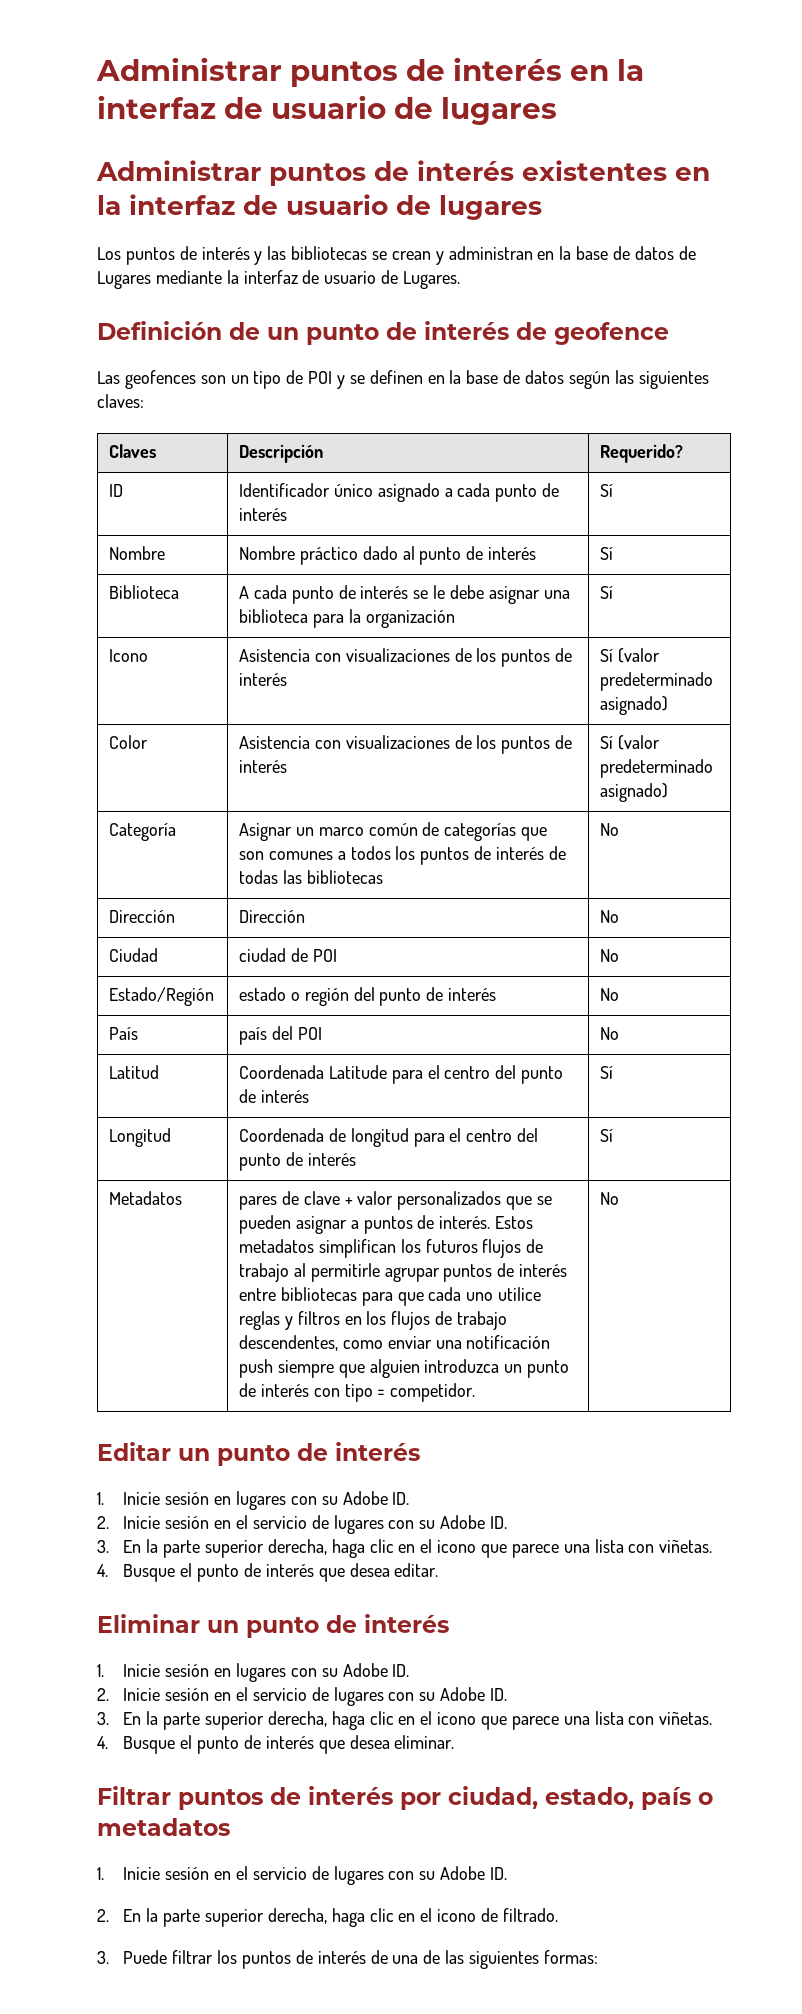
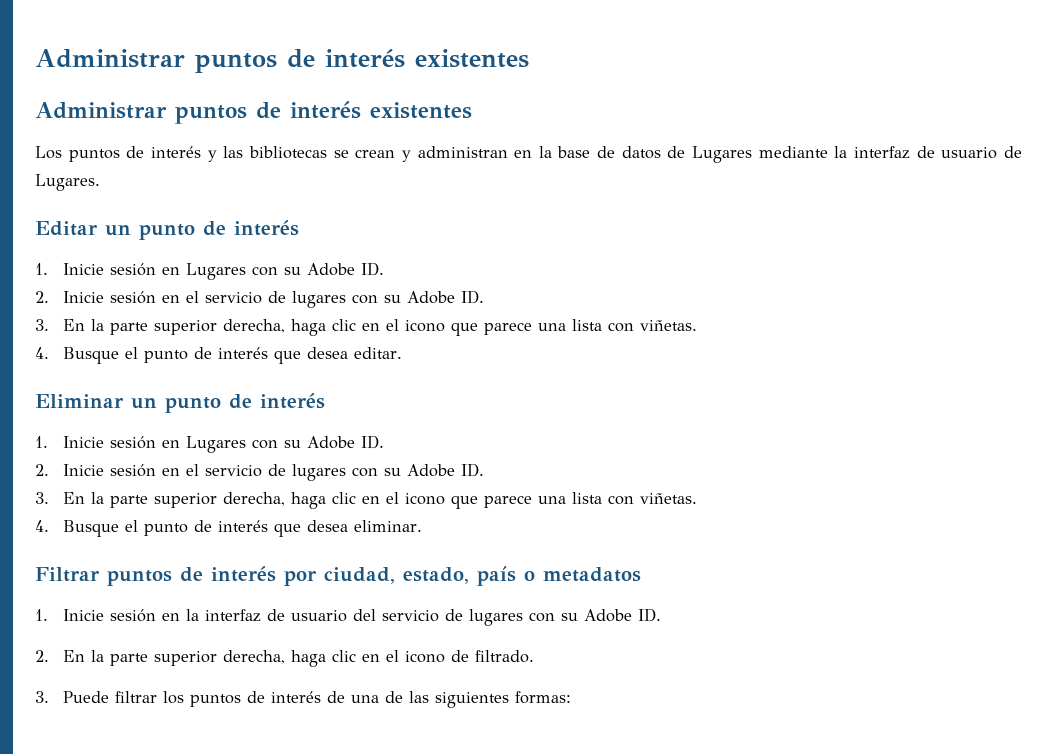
[96,57,644,87] [97,95,557,125] [96,160,710,186] [97,194,542,220] Administrar puntos de interés en la interfaz de usuario de lugares // Administrar puntos de interés existentes en la interfaz de usuario de lugares -> [35,49,529,73] [35,101,472,124] Administrar puntos de interés existentes // Administrar puntos de interés existentes
[97,321,669,345] [97,370,709,389] [97,394,144,408] [109,444,157,458] [239,444,324,463] [600,444,684,463] [109,484,124,497] [239,483,560,502] [239,508,288,521] [600,484,614,497] [109,546,166,560] [239,546,537,565] [600,547,614,560] [109,585,180,599] [239,585,570,604] [239,609,455,628] [600,586,614,599] [109,649,149,662] [239,648,573,667] [239,673,288,686] [600,648,660,663] [600,672,714,691] [600,696,669,715] [109,735,149,749] [239,735,573,754] [239,760,288,773] [600,735,660,750] [600,759,714,778] [600,783,669,802] [109,823,177,841] [239,822,548,841] [239,846,566,865] [239,870,383,884] [600,823,620,836] [109,910,176,923] [239,910,306,923] [600,910,620,923] [109,948,159,962] [239,948,337,962] [600,949,620,962] [109,987,215,1006] [239,987,497,1006] [600,988,620,1001] [109,1027,139,1040] [239,1026,322,1045] [600,1027,620,1040] [109,1065,160,1079] [239,1065,564,1084] [239,1089,309,1103] [600,1066,614,1079] [109,1128,172,1147] [239,1128,539,1147] [239,1152,356,1171] [600,1129,614,1142] [109,1191,183,1205] [239,1191,553,1210] [239,1215,534,1234] [239,1239,544,1258] [239,1263,568,1282] [239,1287,542,1306] [239,1311,508,1330] [239,1335,551,1351] [239,1359,570,1378] [239,1383,476,1402] [600,1192,620,1205] // Definición de un punto de interés de geofence // Las geofences son un tipo de POI y se definen en la base de datos según las siguientes claves: // Claves | Descripción | Requerido? // ID | Identificador único asignado a cada punto de interés | Sí // Nombre | Nombre práctico dado al punto de interés | Sí // Biblioteca | A cada punto de interés se le debe asignar una biblioteca para la organización | Sí // Icono | Asistencia con visualizaciones de los puntos de interés | Sí (valor predeterminado asignado) // Color | Asistencia con visualizaciones de los puntos de interés | Sí (valor predeterminado asignado) // Categoría | Asignar un marco común de categorías que son comunes a todos los puntos de interés de todas las bibliotecas | No // Dirección | Dirección | No // Ciudad | ciudad de POI | No // Estado/Región | estado o región del punto de interés | No // País | país del POI | No // Latitud | Coordenada Latitude para el centro del punto de interés | Sí // Longitud | Coordenada de longitud para el centro del punto de interés | Sí // Metadatos | pares de clave + valor personalizados que se pueden asignar a puntos de interés. Estos metadatos simplifican los futuros flujos de trabajo al permitirle agrupar puntos de interés entre bibliotecas para que cada uno utilice reglas y filtros en los flujos de trabajo descendentes, como enviar una notificación push siempre que alguien introduzca un punto de interés con tipo = competidor. | No -> (100, 182) none
[236,1491,287,1510] lugares -> [185,263,246,280] Lugares
[236,1663,287,1682] lugares -> [185,436,246,453] Lugares
[236,1866,249,1880] el -> [185,609,376,622] la interfaz de usuario del

